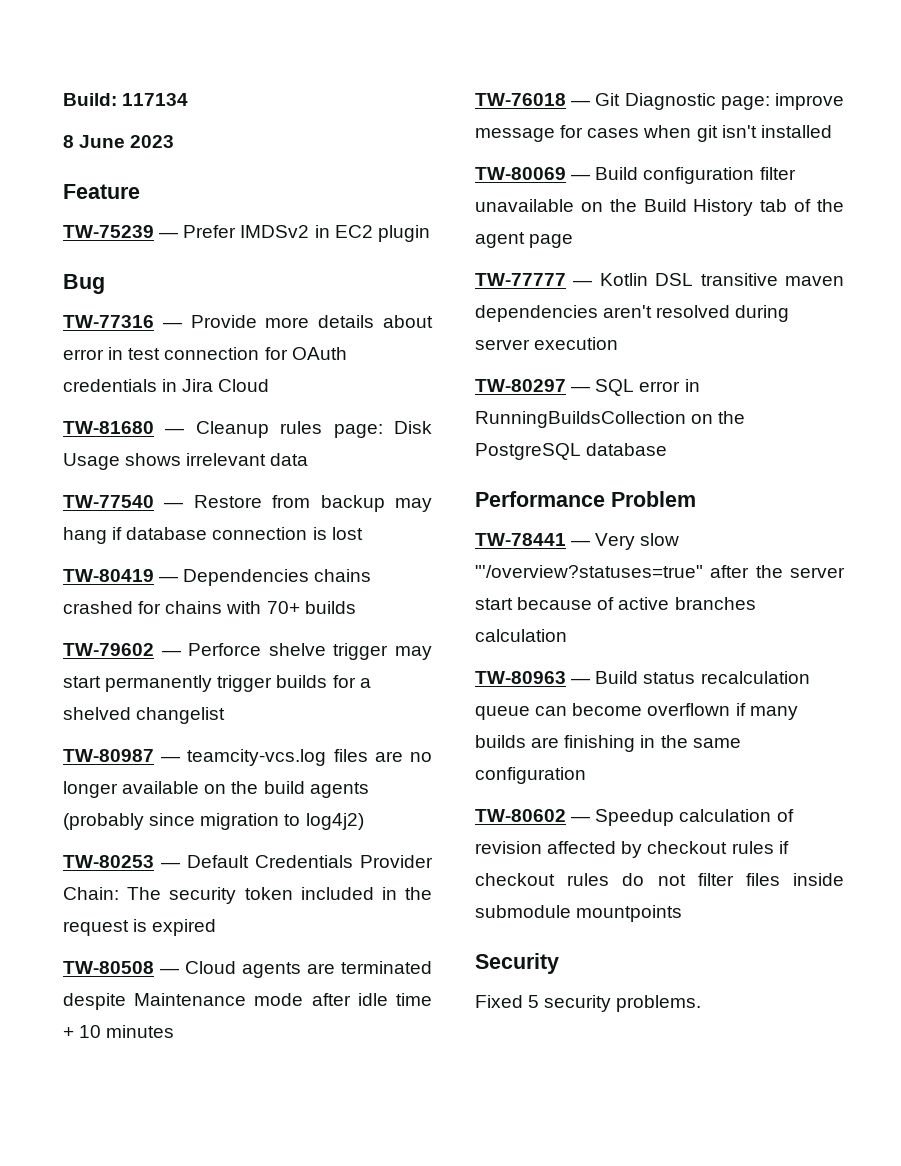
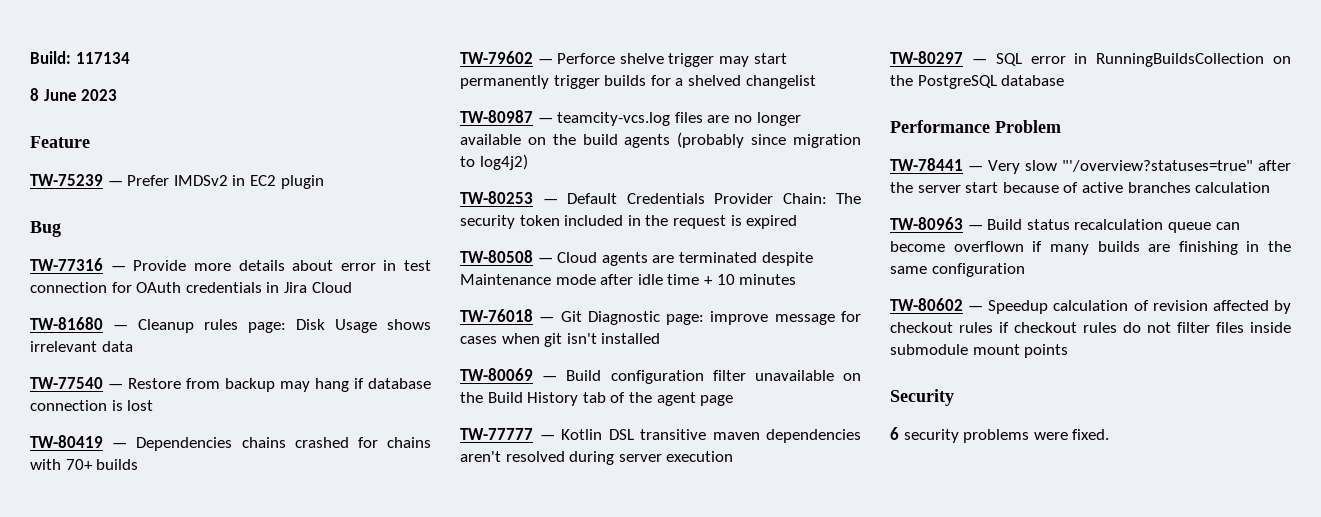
[576,905,683,922] mountpoints -> [972,344,1069,358] mount points
[475,995,702,1012] Fixed 5 security problems. -> [890,427,1110,443] 6 security problems were fixed.

